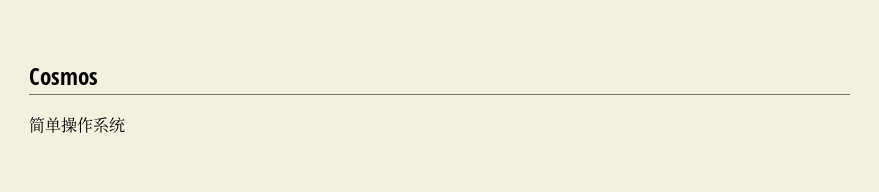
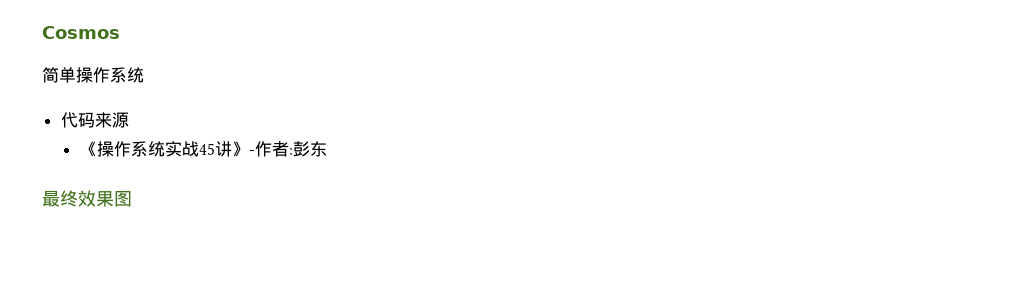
(125, 125) none -> [60,112,129,128] [79,141,327,157] [42,190,132,207] // 代码来源 // 《操作系统实战45讲》-作者:彭东 // 最终效果图

